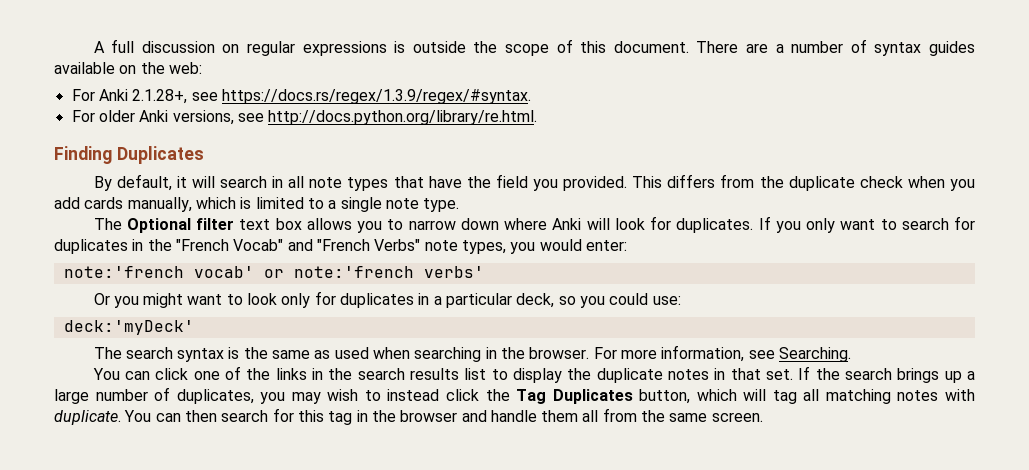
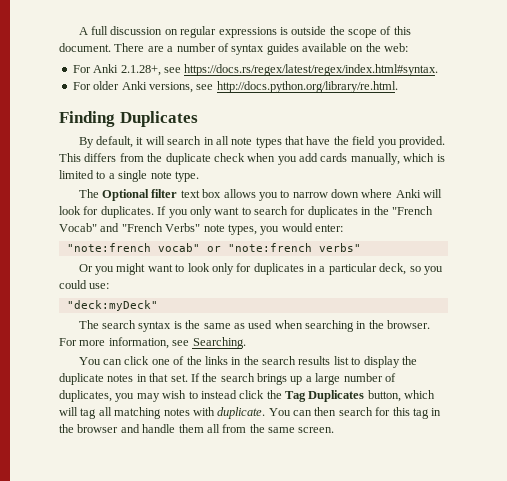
[221,89,531,104] https://docs.rs/regex/1.3.9/regex/#syntax. -> [184,64,439,76] https://docs.rs/regex/latest/regex/index.html#syntax.
[63,266,484,278] note:'french vocab' or note:'french verbs' -> [66,243,361,252] "note:french vocab" or "note:french verbs"
[63,320,194,335] deck:'myDeck' -> [66,300,158,311] "deck:myDeck"

